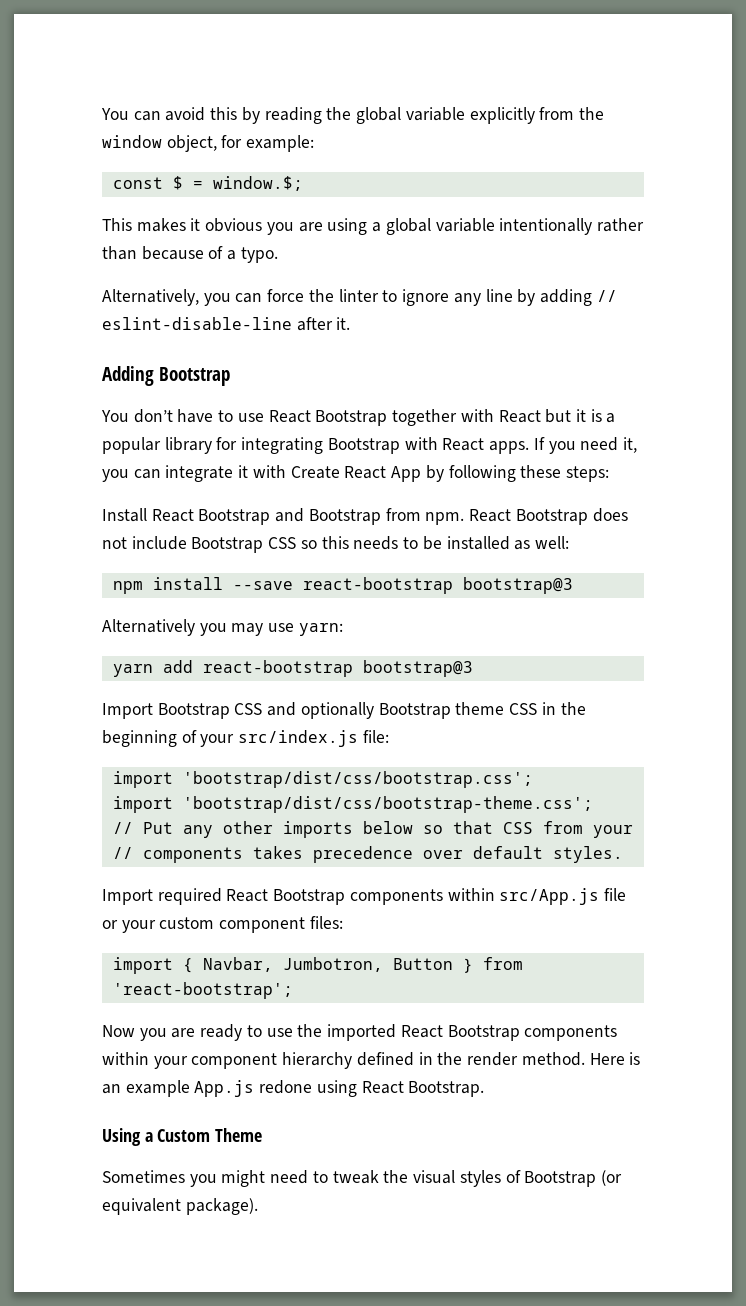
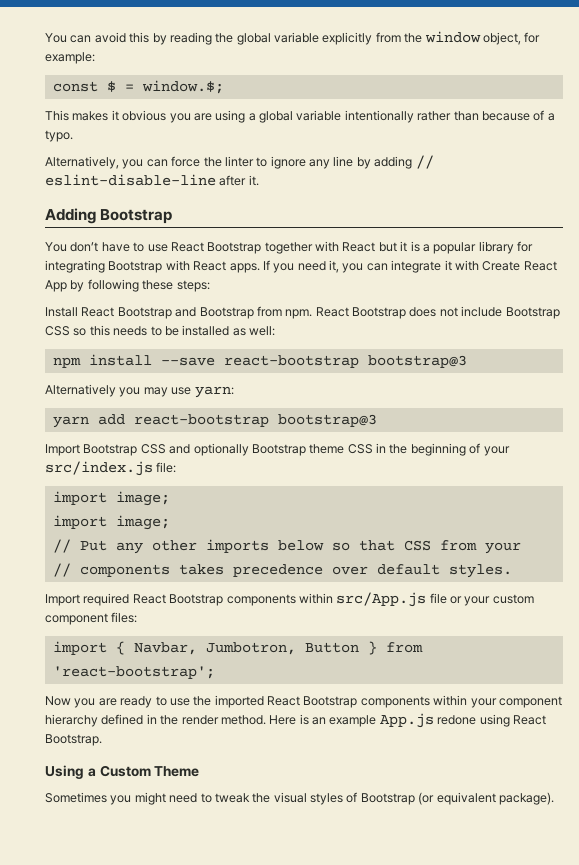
[182,771,533,788] [112,796,593,813] 'bootstrap/dist/css/bootstrap.css'; // import 'bootstrap/dist/css/bootstrap-theme.css'; -> [115,491,170,506] [52,515,170,530] image; // import image;

